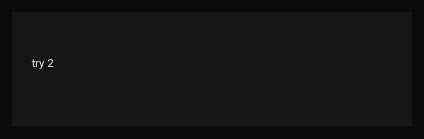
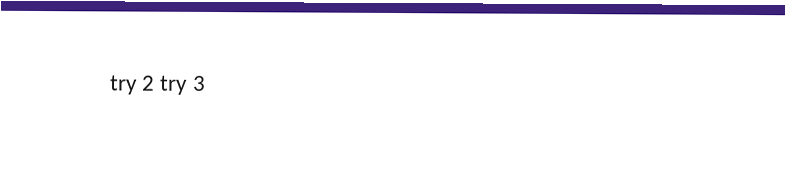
(55, 63) none -> [159,75,206,95] try 3

